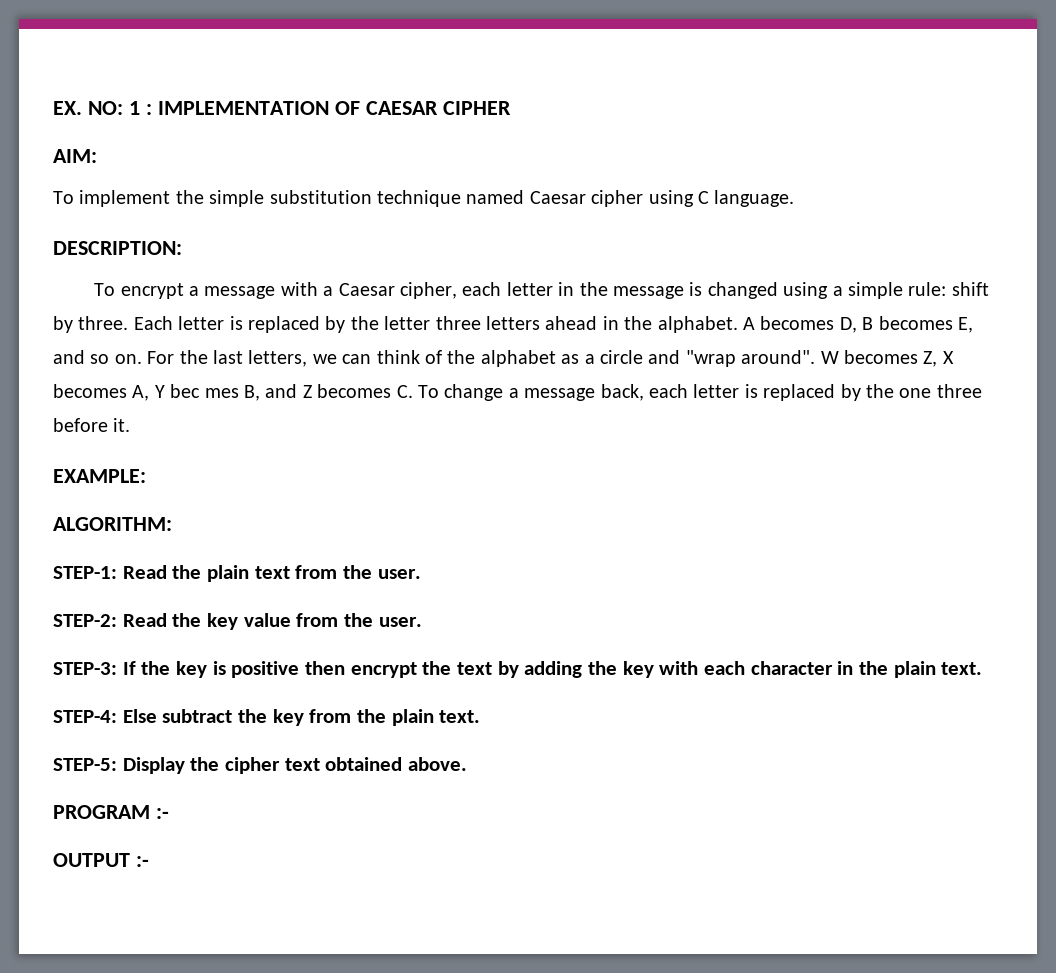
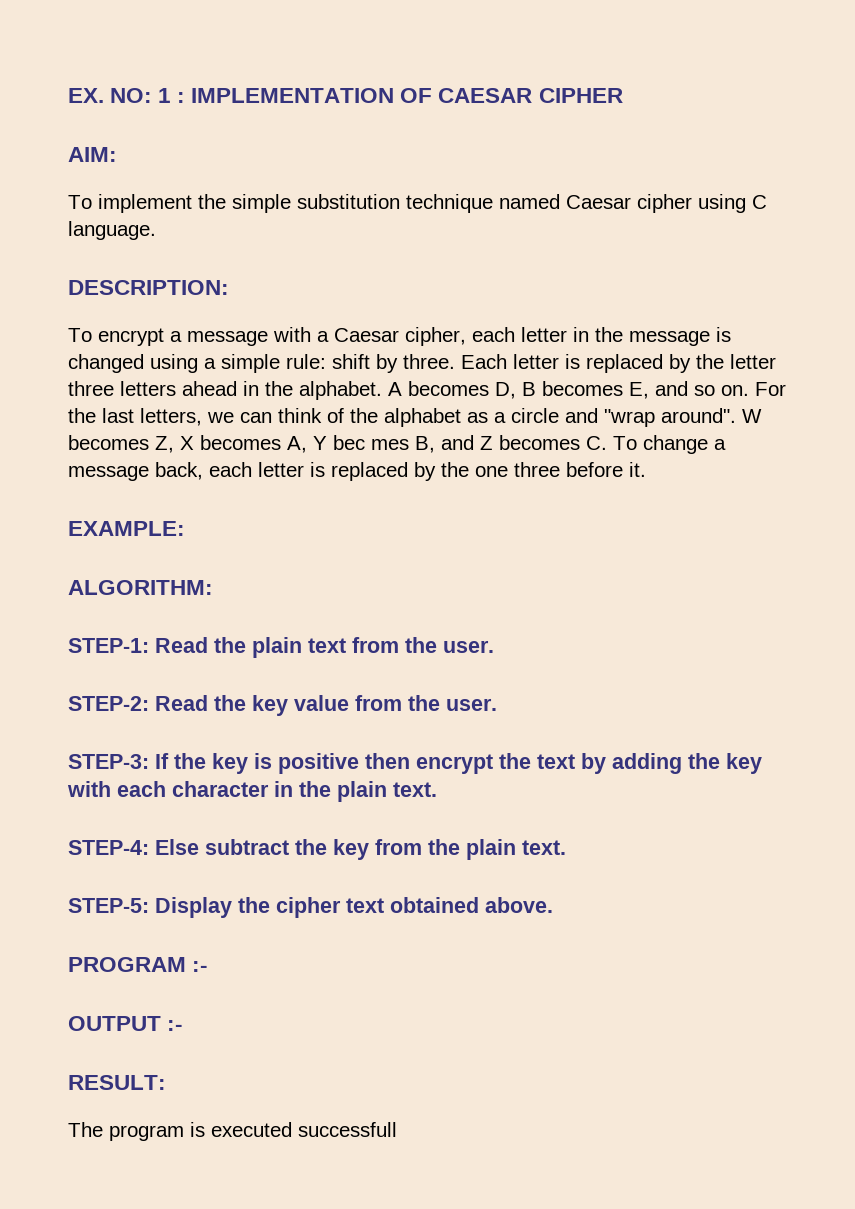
(149, 861) none -> [68,1075,166,1090] [68,1122,397,1141] // RESULT: // The program is executed successfull

